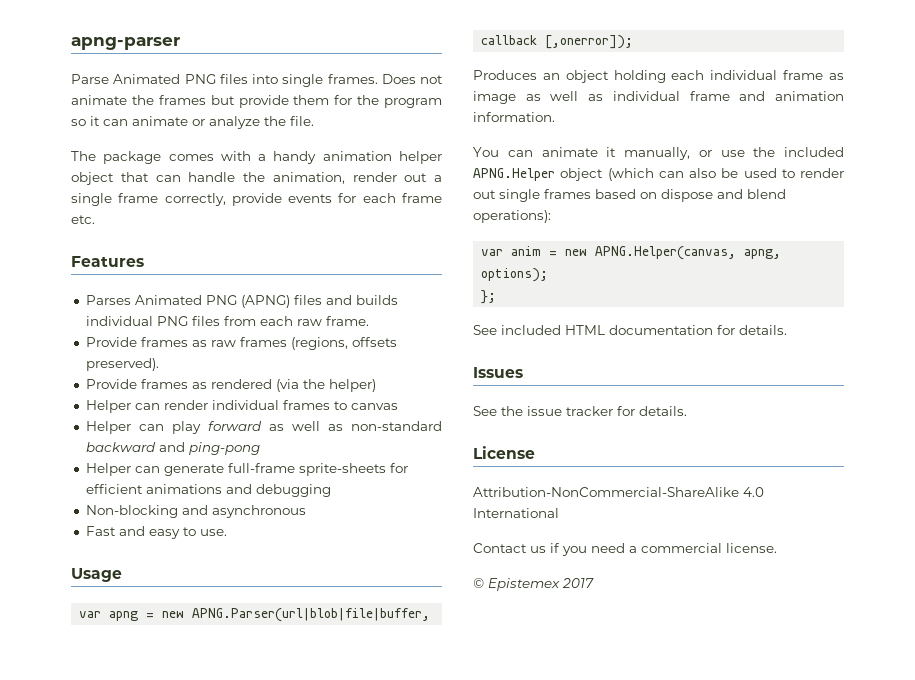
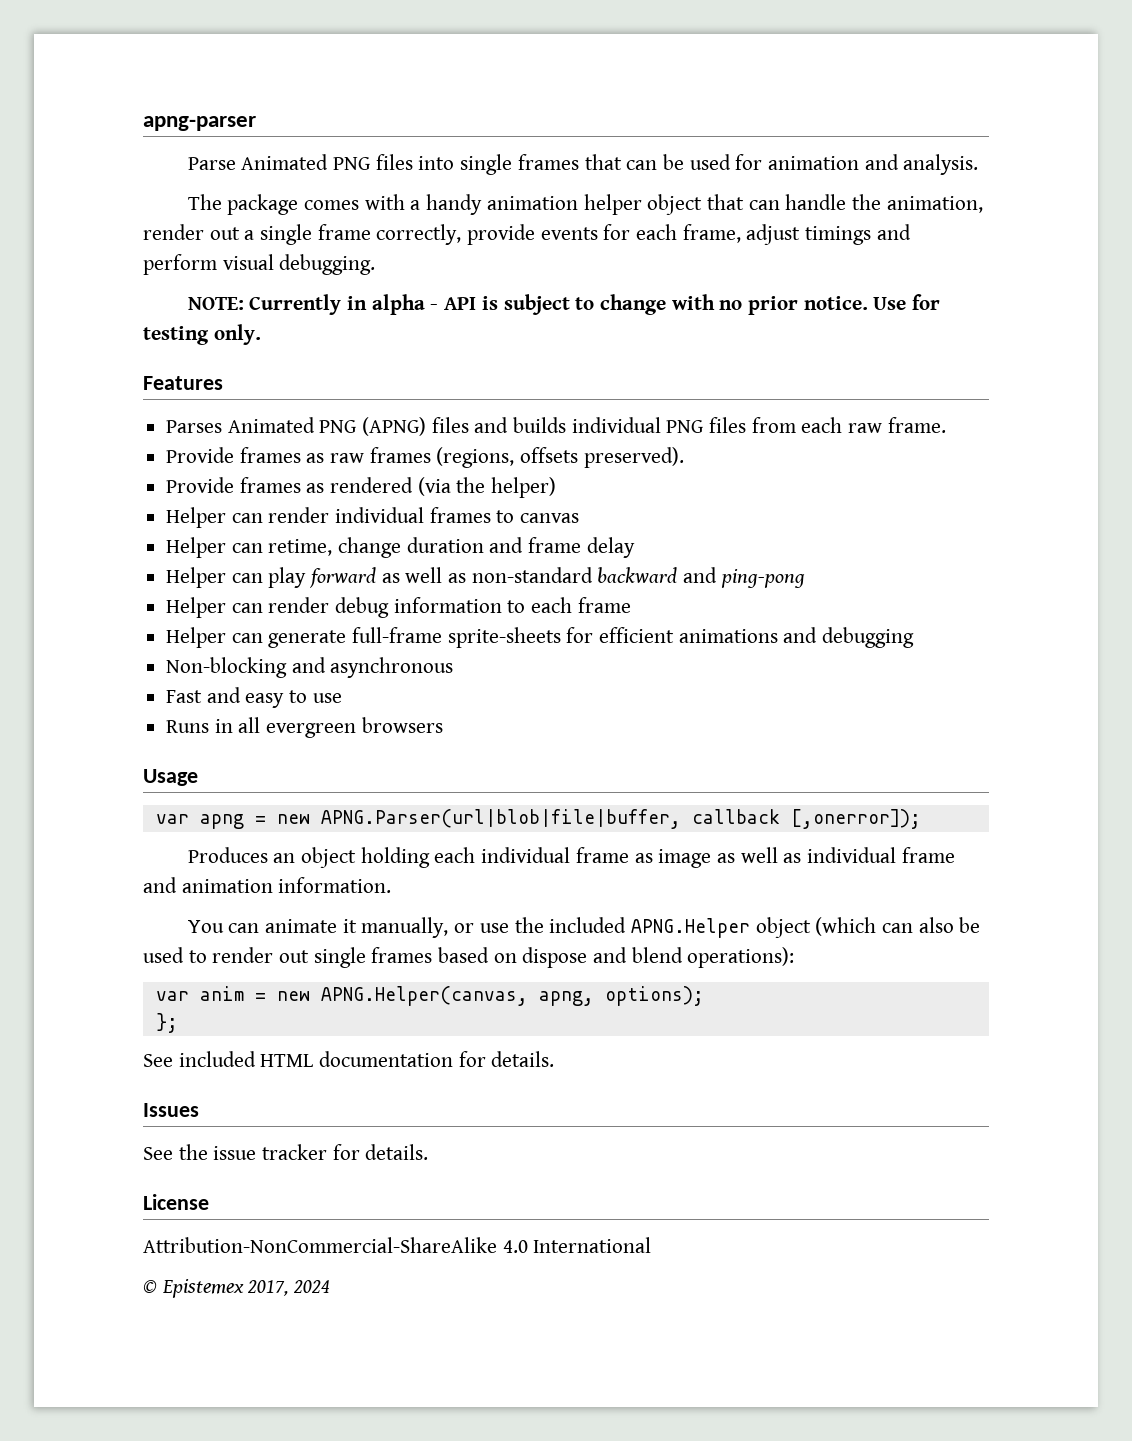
[327,74,443,84] [71,95,442,108] [71,116,314,129] frames. Does not animate the frames but provide them for the program so it can animate or analyze the file. -> [517,154,979,175] frames that can be used for animation and analysis.
[401,193,442,203] [71,215,95,224] frame etc. -> [682,224,911,245] [143,254,376,275] [187,294,940,315] [143,324,261,345] frame, adjust timings and perform visual debugging. // NOTE: Currently in alpha - API is subject to change with no prior notice. Use for testing only.
(398, 406) none -> [166,537,635,558] // Helper can retime, change duration and frame delay
(260, 448) none -> [166,597,631,618] // Helper can render debug information to each frame
[199,529,227,536] use. -> [312,693,342,703] [166,717,443,738] use // Runs in all evergreen browsers
[473,543,777,556] // Contact us if you need a commercial license. -> (652, 1245) none
[562,578,594,588] 2017 -> [247,1280,331,1296] 2017, 2024

